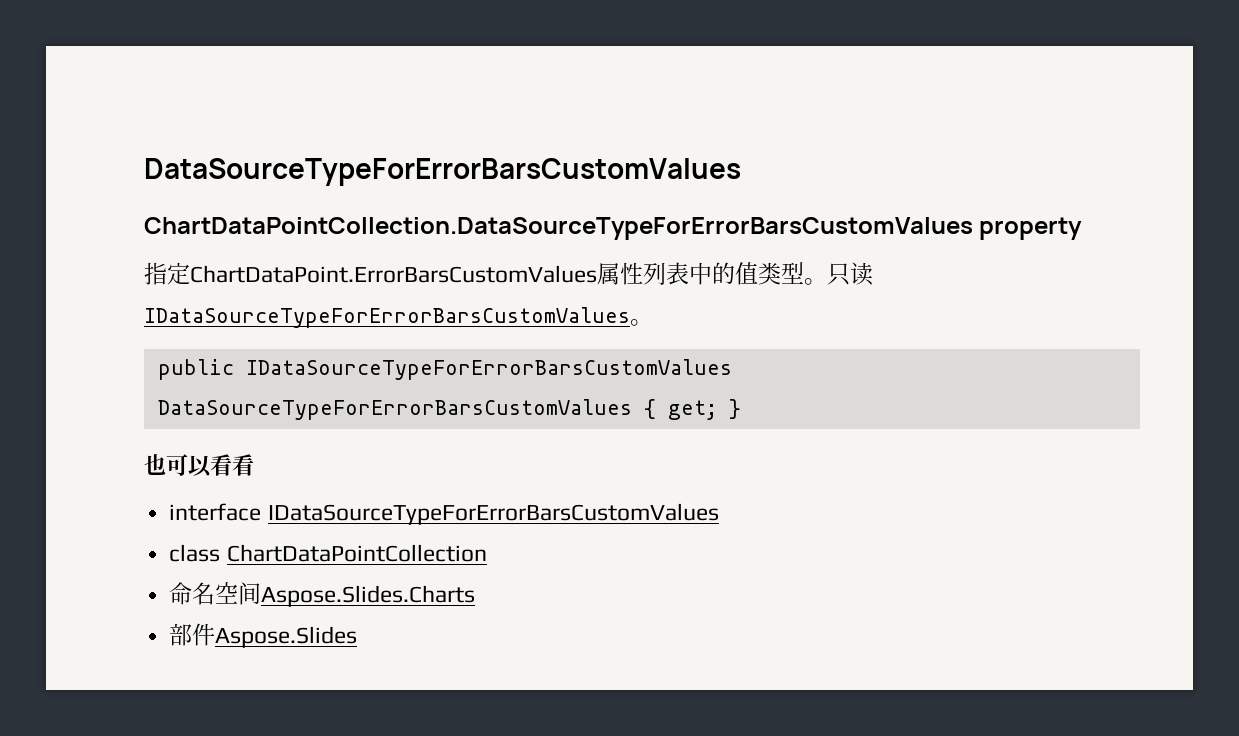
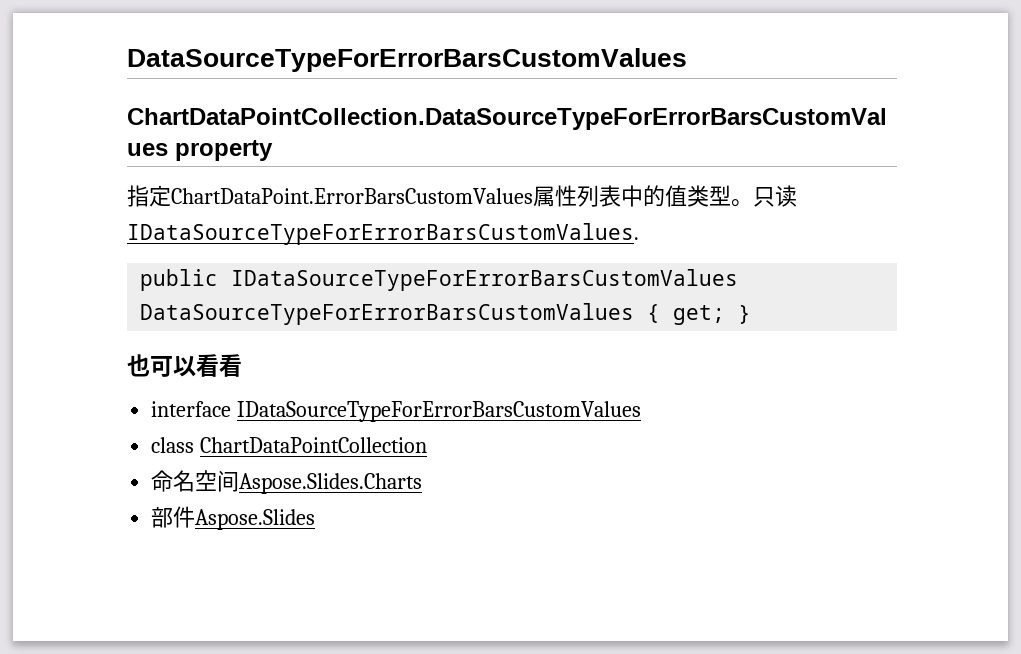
[144,307,653,328] IDataSourceTypeForErrorBarsCustomValues。 -> [127,223,639,245] IDataSourceTypeForErrorBarsCustomValues.

